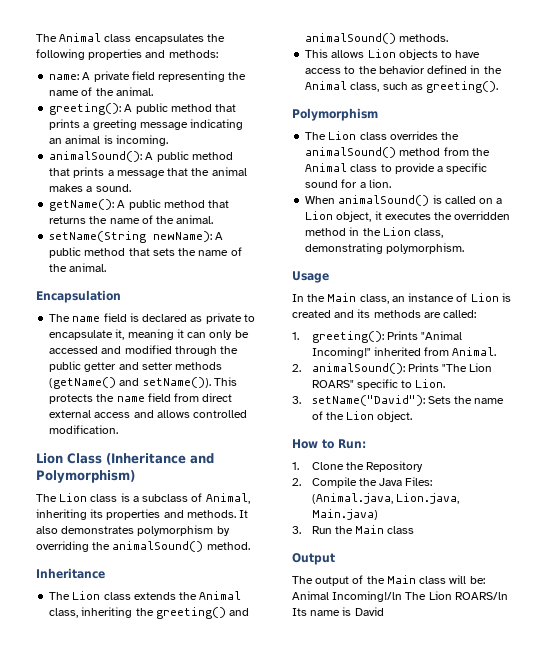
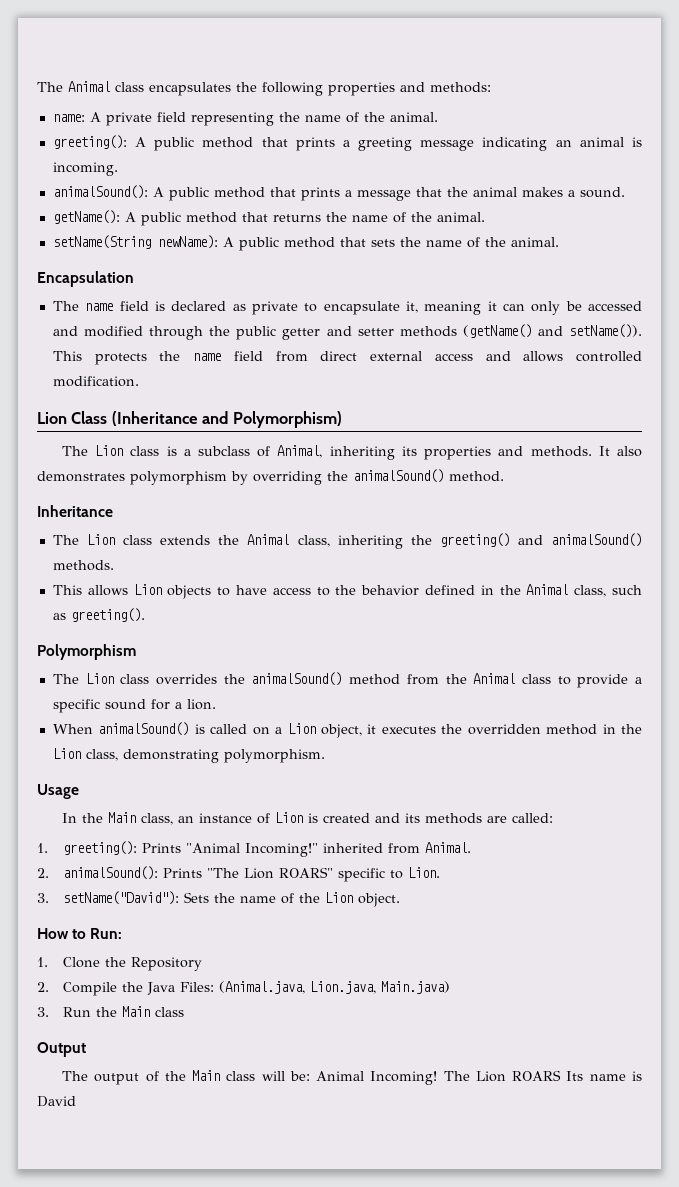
[332,591,508,602] Incoming!/ln The Lion ROARS/ln -> [370,1070,562,1085] Incoming! The Lion ROARS

